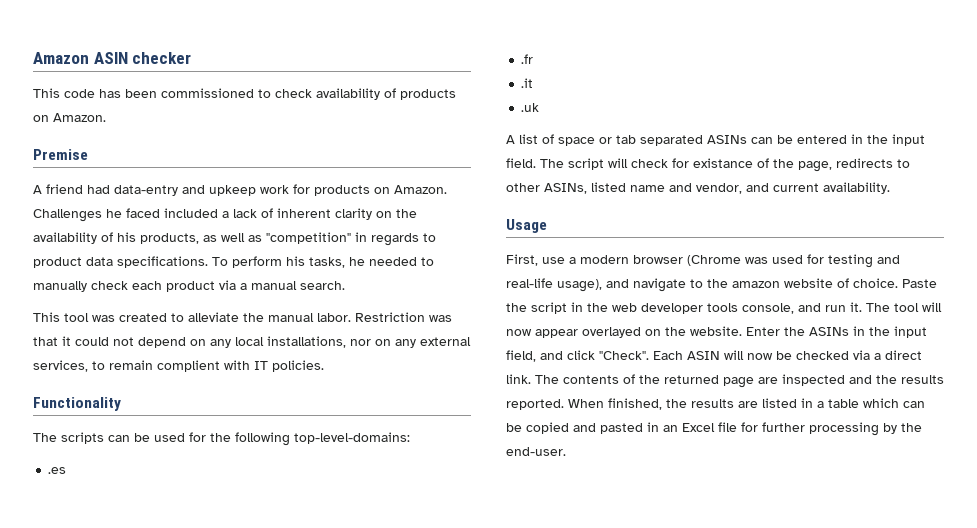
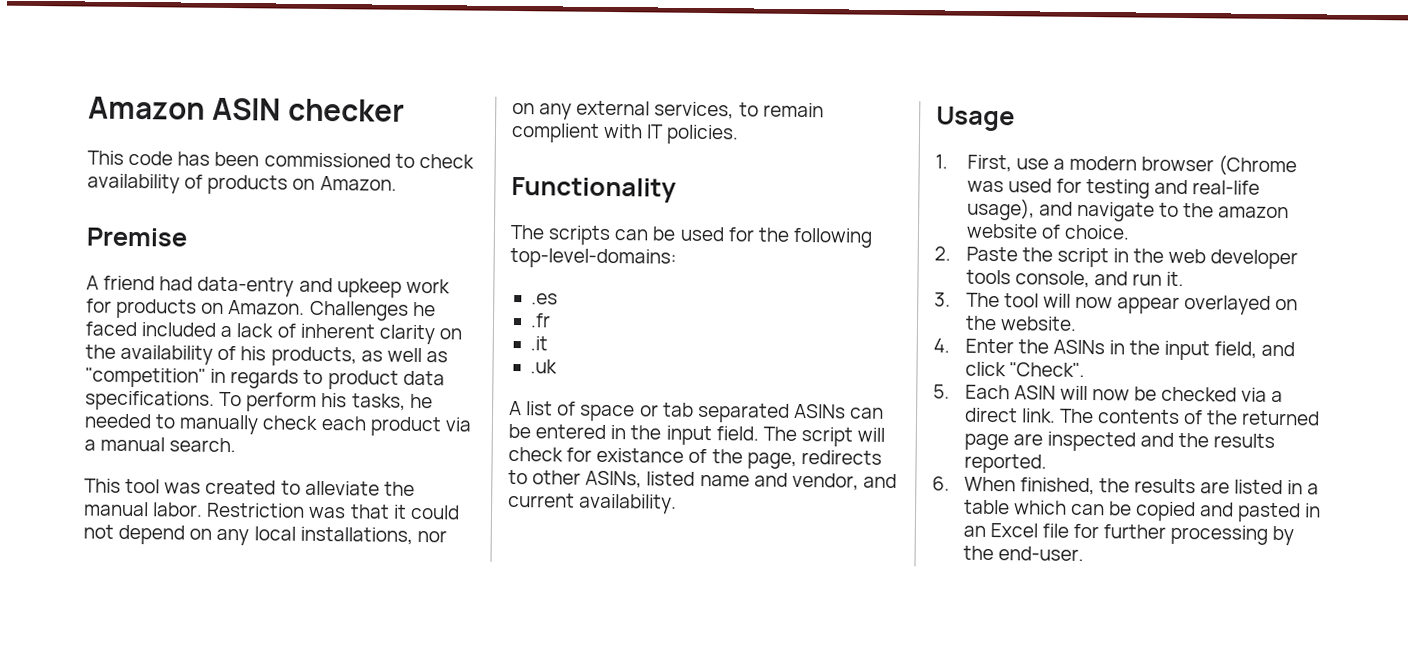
(547, 226) none -> [935,154,948,169] 1.
(898, 283) none -> [934,246,951,261] // 2.
(862, 307) none -> [934,292,951,307] // 3.
(742, 331) none -> [933,338,950,353] // 4.
(649, 355) none -> [933,384,950,399] // 5.
(564, 404) none -> [932,476,950,491] // 6.

